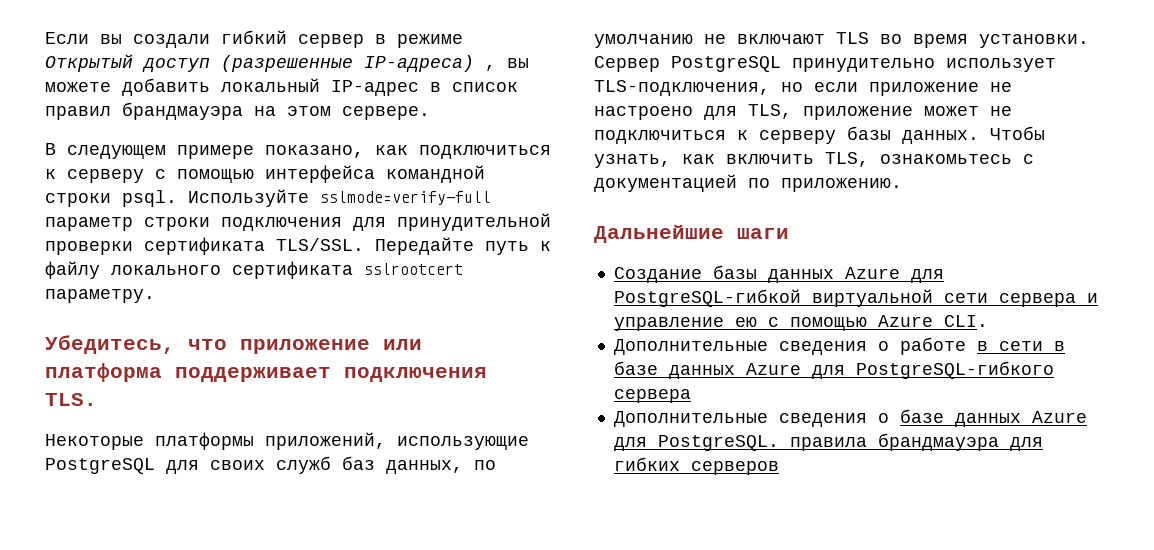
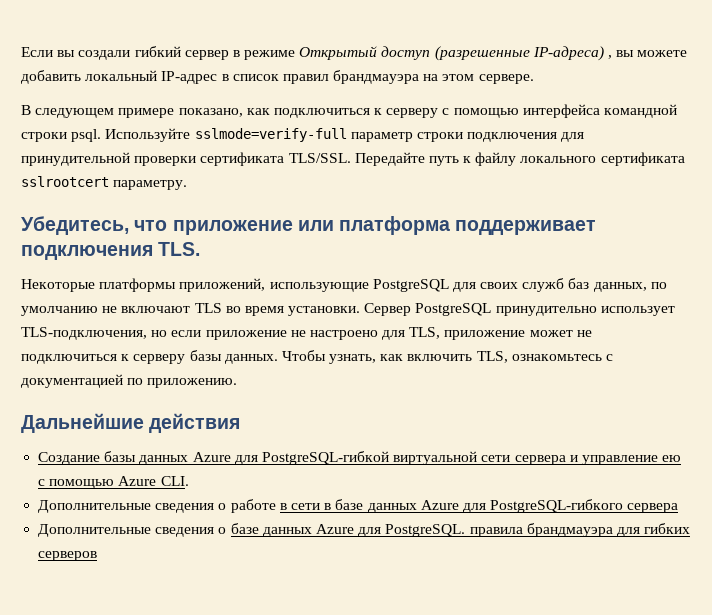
[737,228,789,239] шаги -> [149,413,241,433] действия

